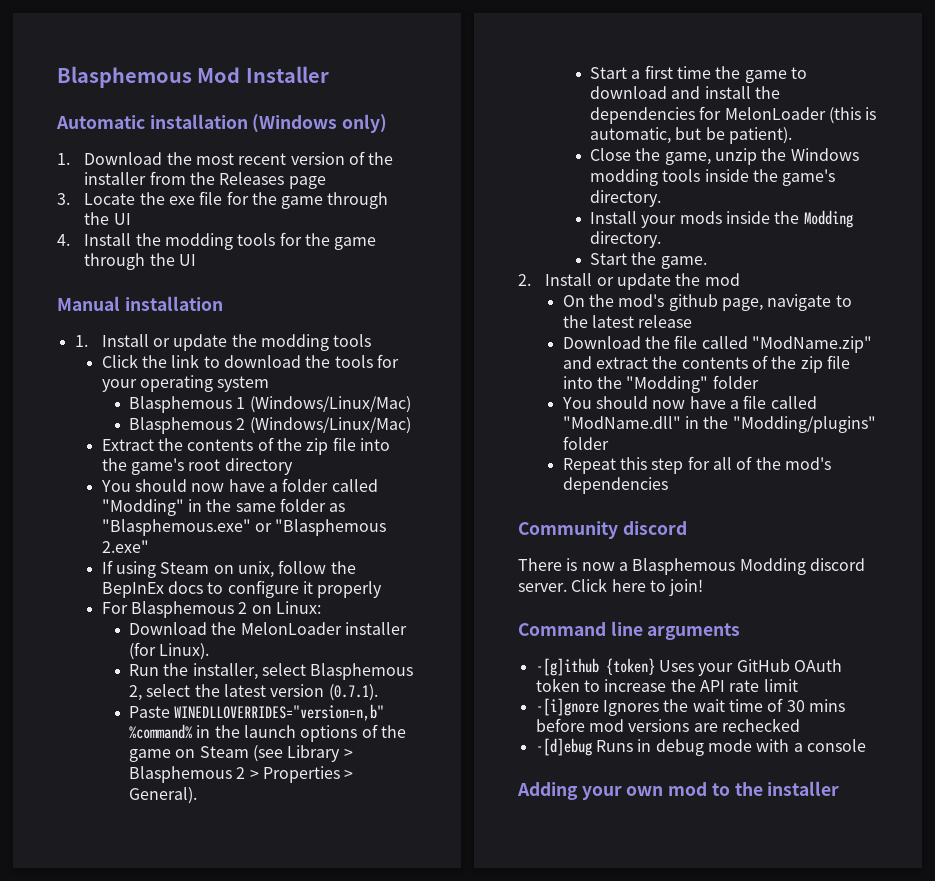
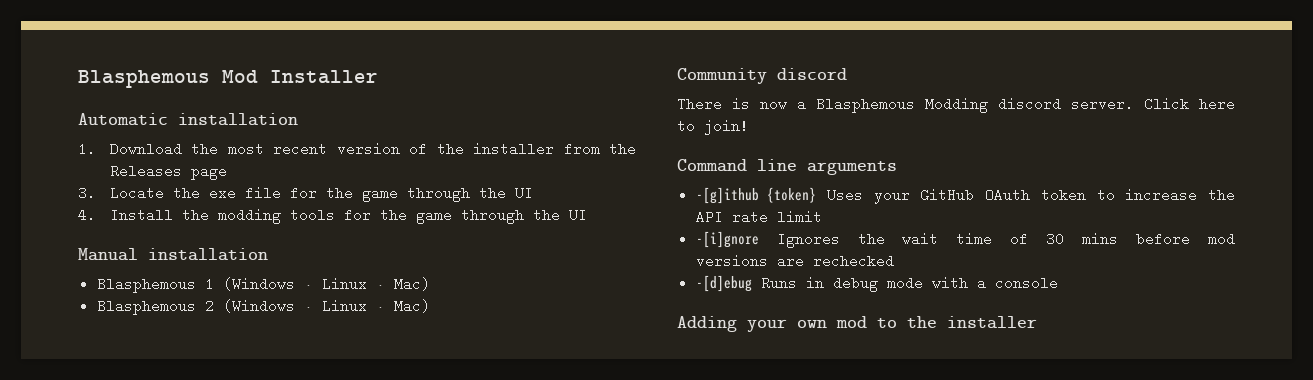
[252,114,388,133] (Windows only) -> (298, 119) none
[74,334,372,351] [101,354,400,368] [101,375,270,392] [129,396,411,413] [129,417,411,434] [101,437,391,455] [101,458,293,475] [100,478,378,492] [101,498,346,516] [101,519,387,536] [101,540,149,553] [101,560,356,578] [101,580,383,598] [101,601,322,618] [129,622,407,635] [129,642,210,660] [129,663,414,680] [129,684,378,701] [129,704,385,721] [129,724,406,742] [129,745,353,762] [129,766,354,783] [129,787,198,804] [590,65,807,83] [590,86,780,99] [590,106,877,124] [590,127,792,144] [590,148,859,165] [590,169,836,186] [590,190,662,207] [590,210,853,228] [590,231,662,248] [590,252,707,269] [518,273,740,290] [562,294,852,311] [562,315,693,328] [562,335,873,353] [562,355,851,373] [562,375,759,393] [561,395,817,409] [562,416,876,433] [562,436,609,450] [562,456,832,474] [562,477,668,494] 1. Install or update the modding tools // Click the link to download the tools for your operating system // Blasphemous 1 (Windows/Linux/Mac) // Blasphemous 2 (Windows/Linux/Mac) // Extract the contents of the zip file into the game's root directory // You should now have a folder called "Modding" in the same folder as "Blasphemous.exe" or "Blasphemous 2.exe" // If using Steam on unix, follow the BepInEx docs to configure it properly // For Blasphemous 2 on Linux: // Download the MelonLoader installer (for Linux). // Run the installer, select Blasphemous 2, select the latest version (0.7.1). // Paste WINEDLLOVERRIDES="version=n,b" %command% in the launch options of the game on Steam (see Library > Blasphemous 2 > Properties > General). // Start a first time the game to download and install the dependencies for MelonLoader (this is automatic, but be patient). // Close the game, unzip the Windows modding tools inside the game's directory. // Install your mods inside the Modding directory. // Start the game. // 2. Install or update the mod // On the mod's github page, navigate to the latest release // Download the file called "ModName.zip" and extract the contents of the zip file into the "Modding" folder // You should now have a file called "ModName.dll" in the "Modding/plugins" folder // Repeat this step for all of the mod's dependencies -> [96,277,430,293] [96,299,430,315] Blasphemous 1 (Windows · Linux · Mac) // Blasphemous 2 (Windows · Linux · Mac)

